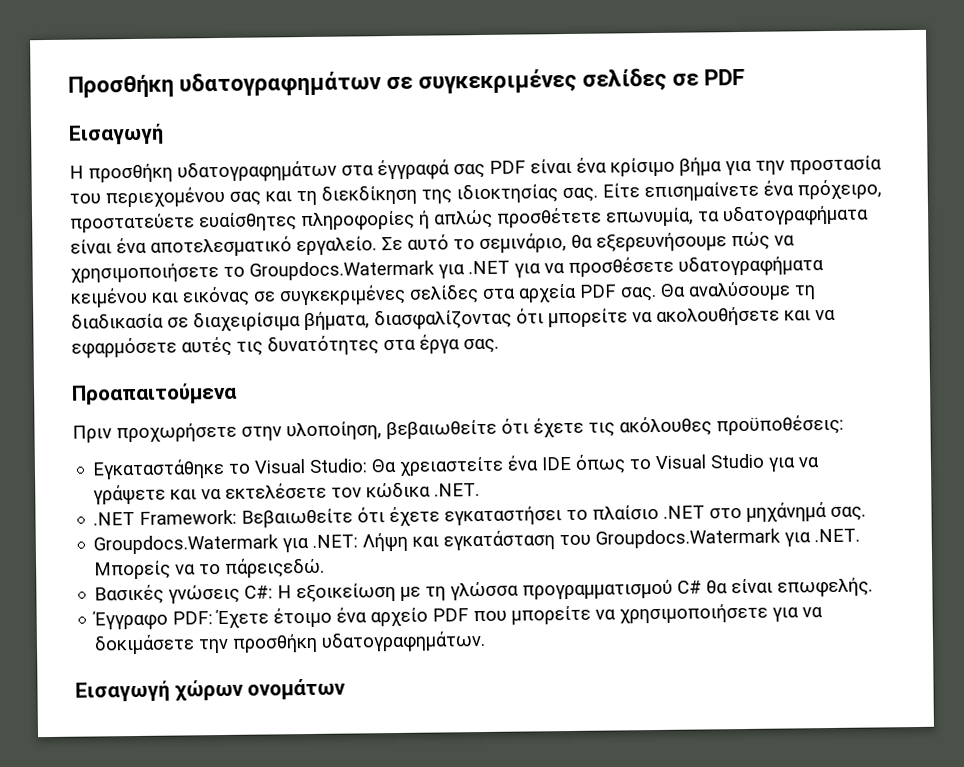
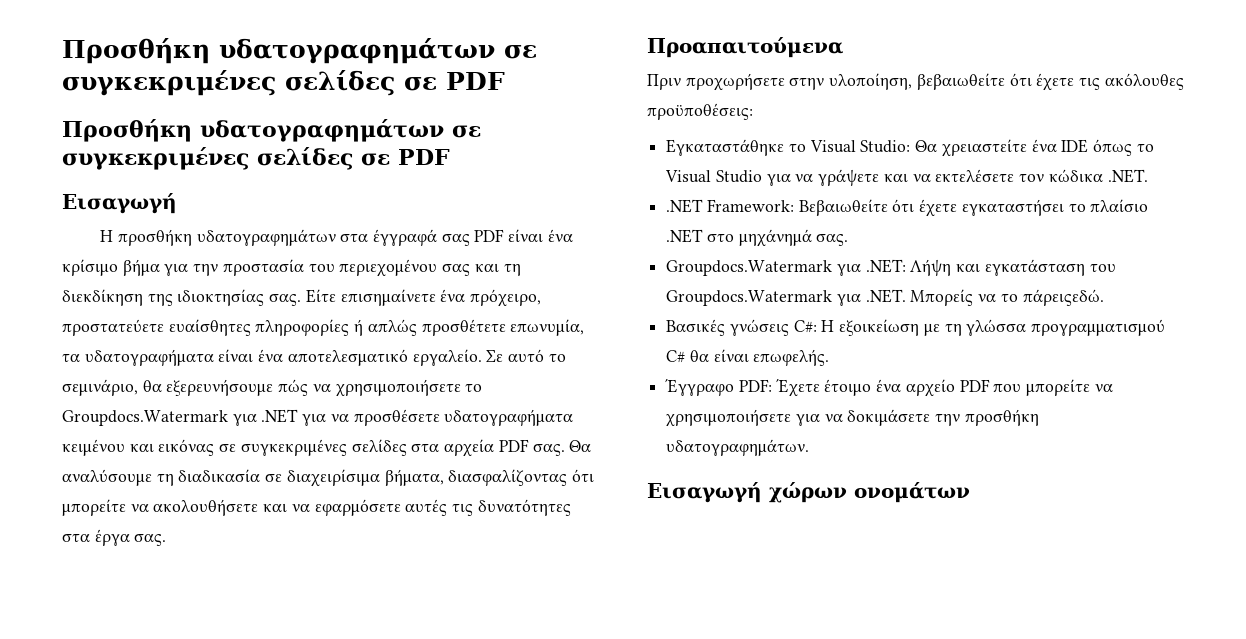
[68,67,746,98] Προσθήκη υδατογραφημάτων σε συγκεκριμένες σελίδες σε PDF -> [62,38,537,64] [62,70,505,96] [62,119,481,142] [62,147,450,170] Προσθήκη υδατογραφημάτων σε συγκεκριμένες σελίδες σε PDF // Προσθήκη υδατογραφημάτων σε συγκεκριμένες σελίδες σε PDF

